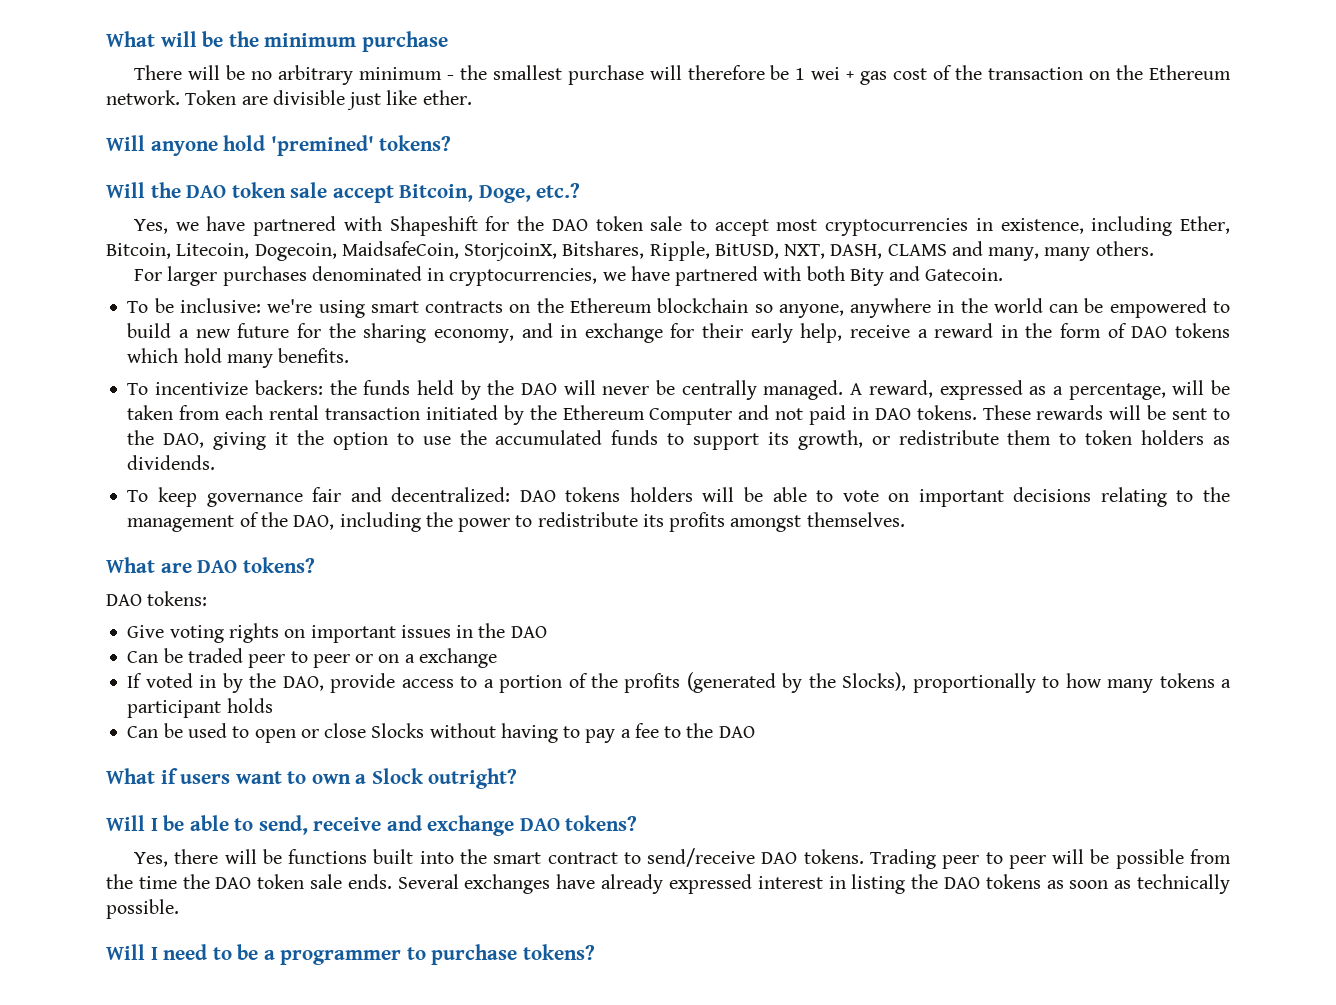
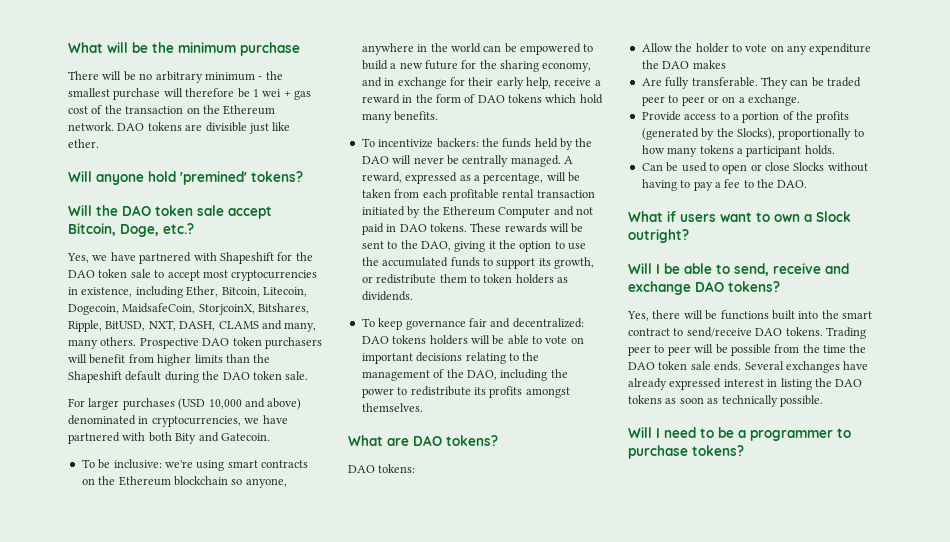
[185,90,237,105] Token -> [117,122,182,131] DAO tokens
(1154, 248) none -> [139,337,322,349] [68,354,271,366] [68,371,309,383] Prospective DAO token purchasers will benefit from higher limits than the Shapeshift default during the DAO token sale.
(307, 276) none -> [178,398,302,410] (USD 10,000 and above)
(264, 412) none -> [449,189,499,201] profitable
[127,623,547,643] [127,651,159,663] Give voting rights on important issues in the DAO // Can -> [641,43,872,55] [641,60,726,69] [641,77,809,89] Allow the holder to vote on any expenditure the DAO makes // Are fully transferable. They can
[418,648,497,668] [127,673,396,693] exchange // If voted in by the DAO, provide -> [748,94,800,106] [641,111,681,121] exchange. // Provide
[226,698,273,713] holds -> [804,145,835,155] holds.
[718,726,755,738] DAO -> [777,180,808,188] DAO.

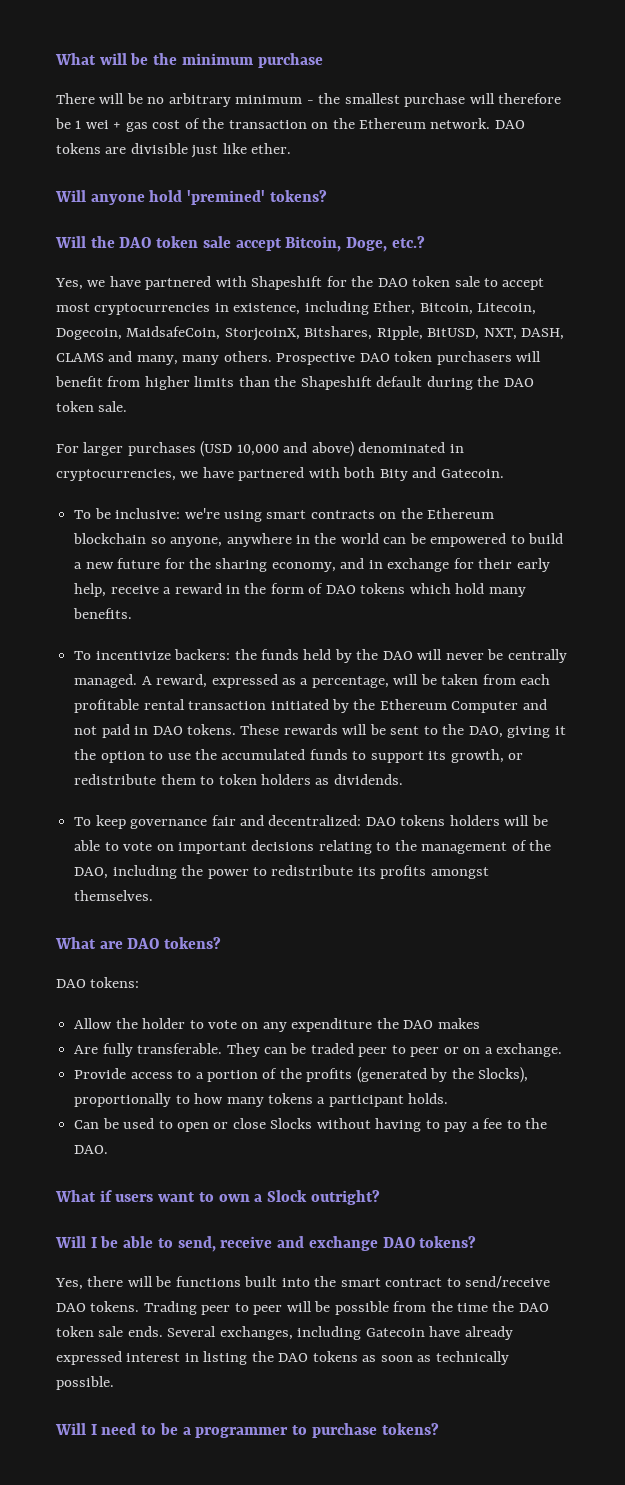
[785,361,840,373] exchanges -> [219,1326,425,1340] exchanges, including Gatecoin

